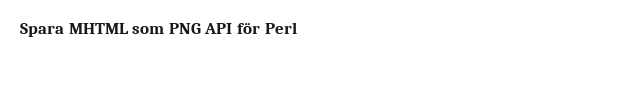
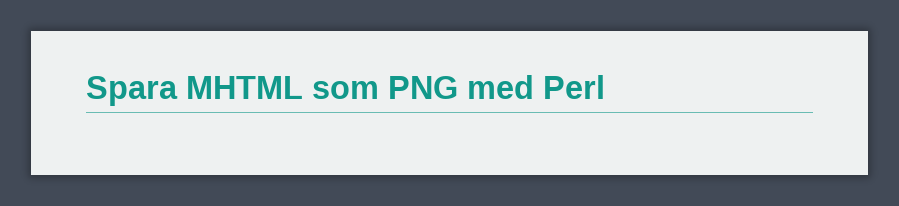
[204,23,260,34] API för -> [467,75,534,99] med

